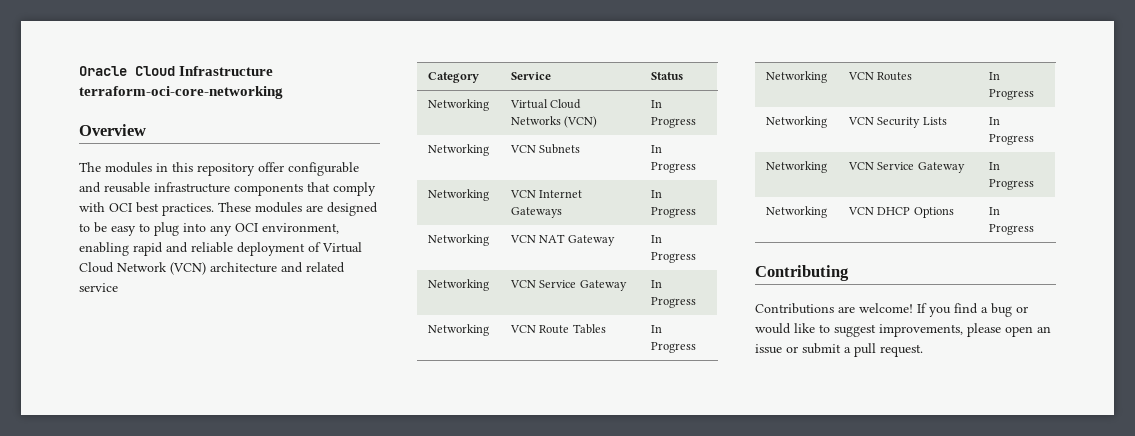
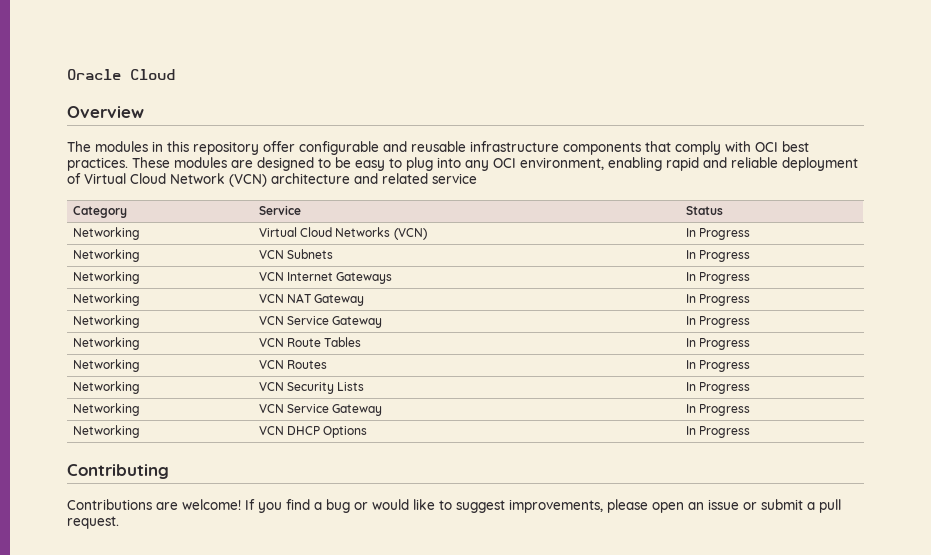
[179,66,274,76] [79,86,283,99] Infrastructure terraform-oci-core-networking -> (175, 74) none

